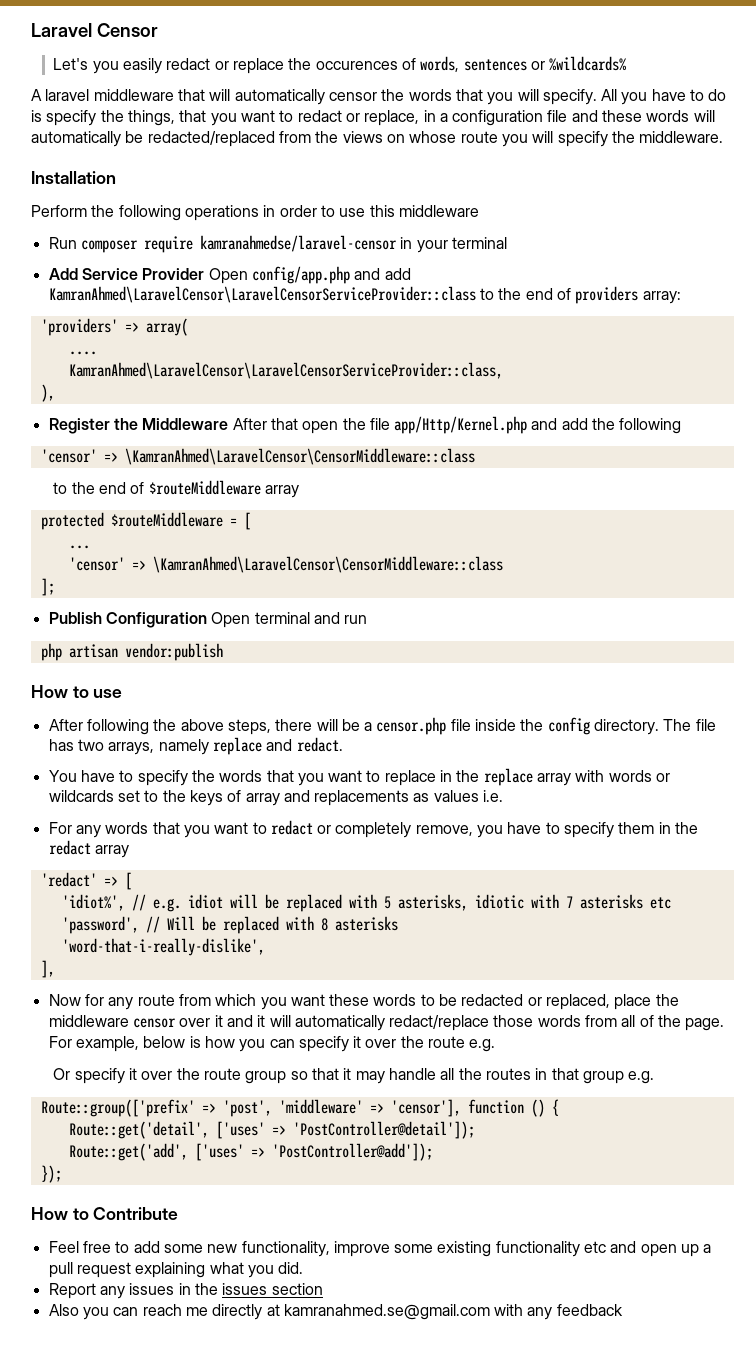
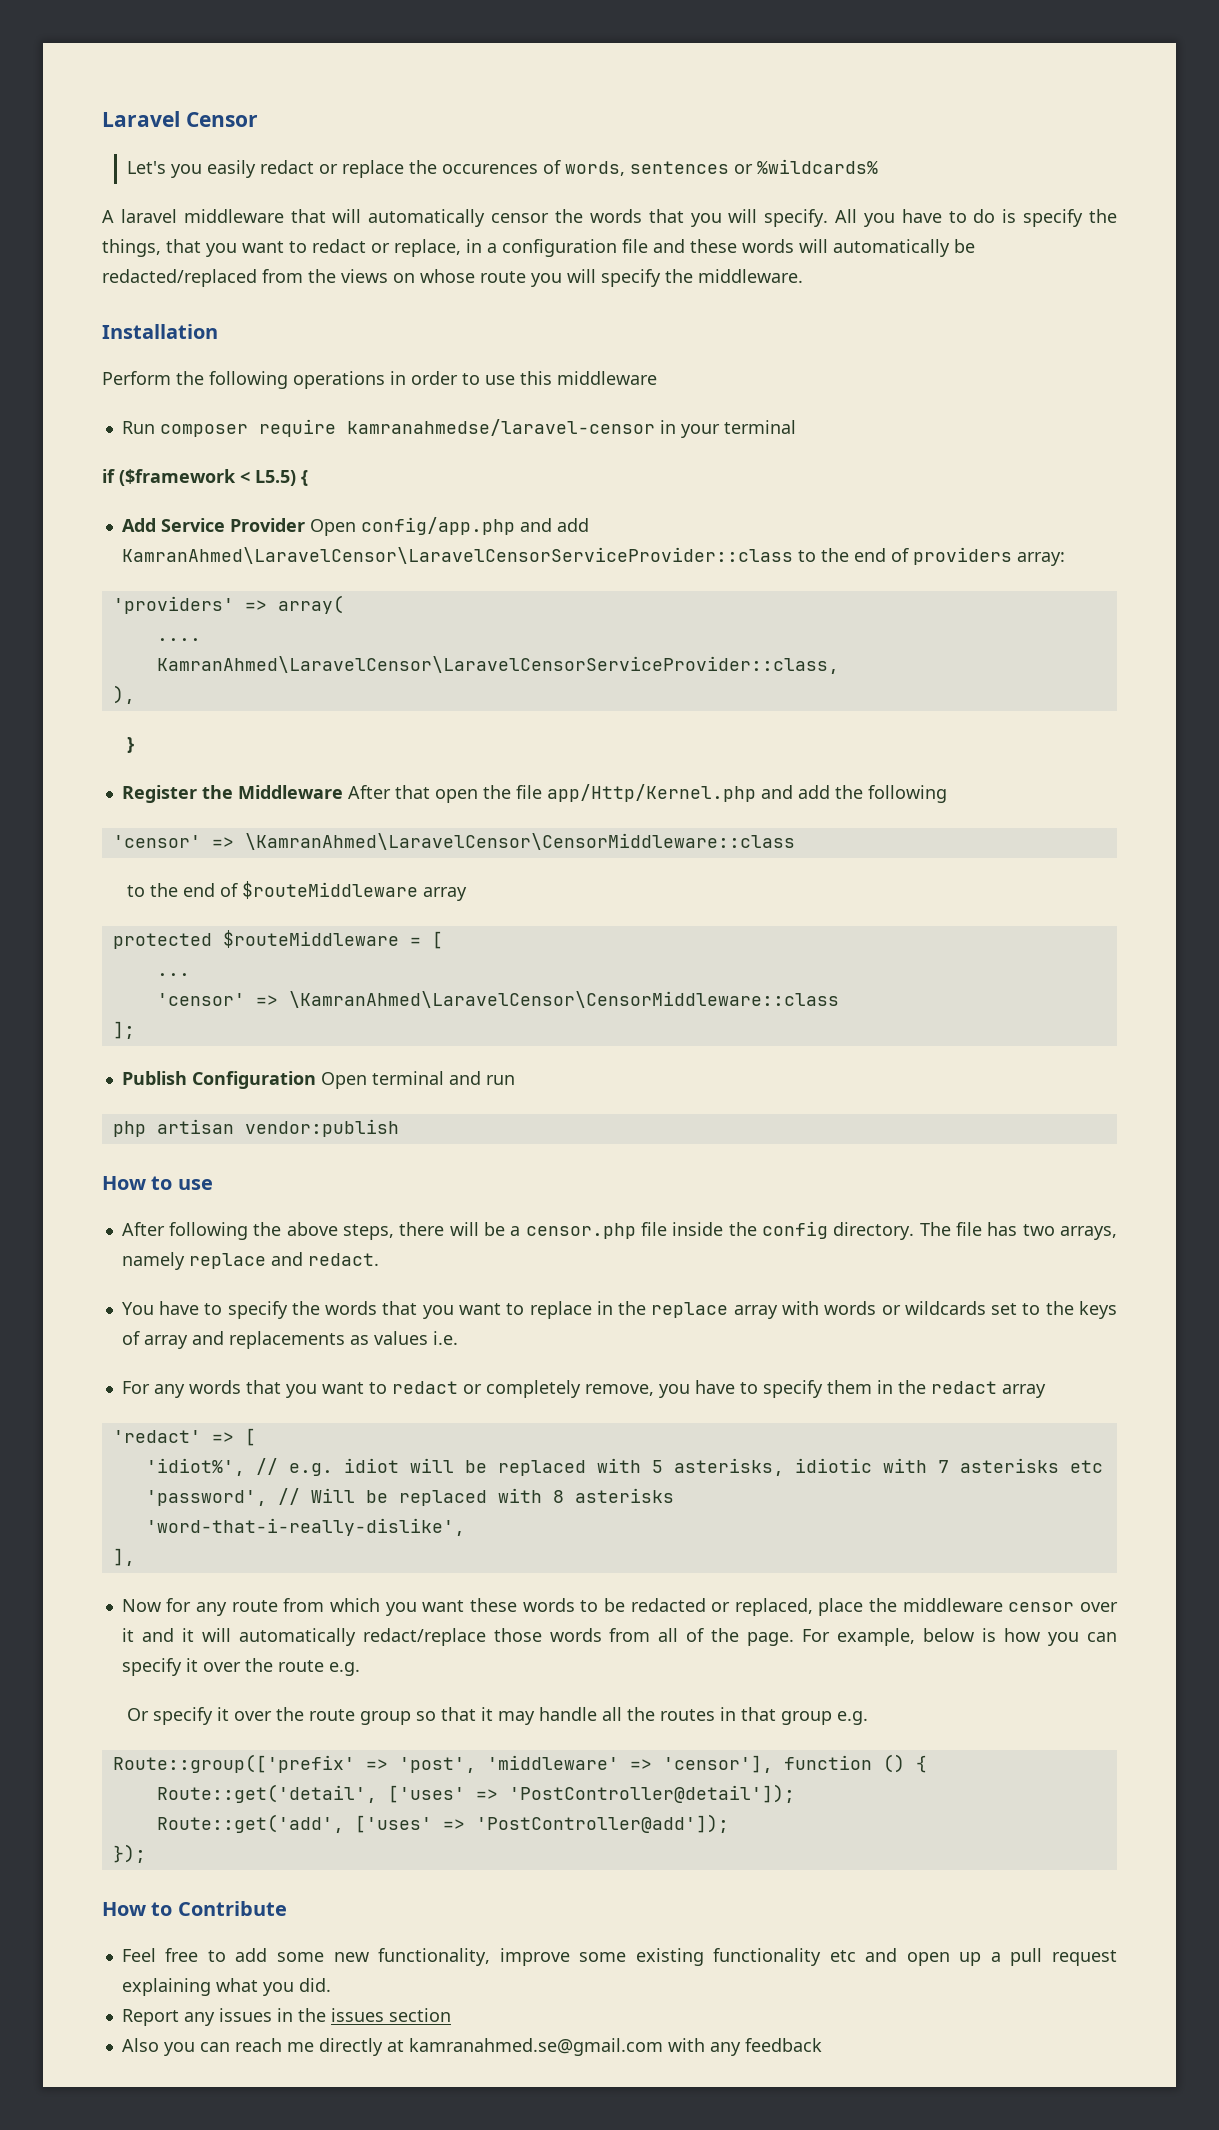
(507, 243) none -> [102,469,308,486] // if ($framework < L5.5) {
(55, 393) none -> [126,737,134,753] // }

